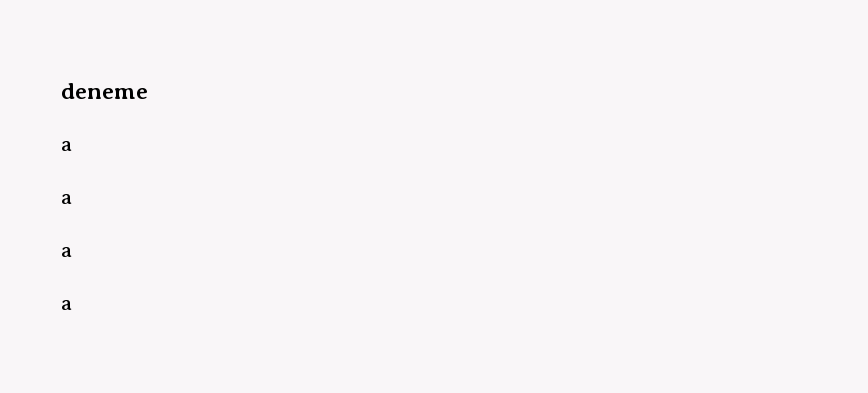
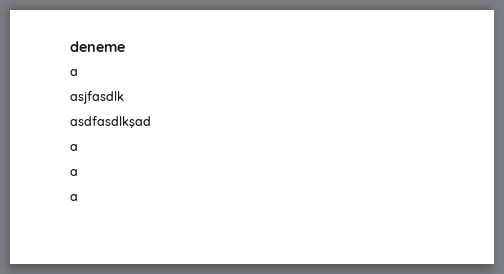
[61,194,72,204] [61,247,72,257] [61,300,72,310] // a // a // a -> [70,91,124,104] [70,116,151,128] [70,144,78,151] [70,169,78,176] [70,194,78,201] // asjfasdlk // asdfasdlkşad // a // a // a

